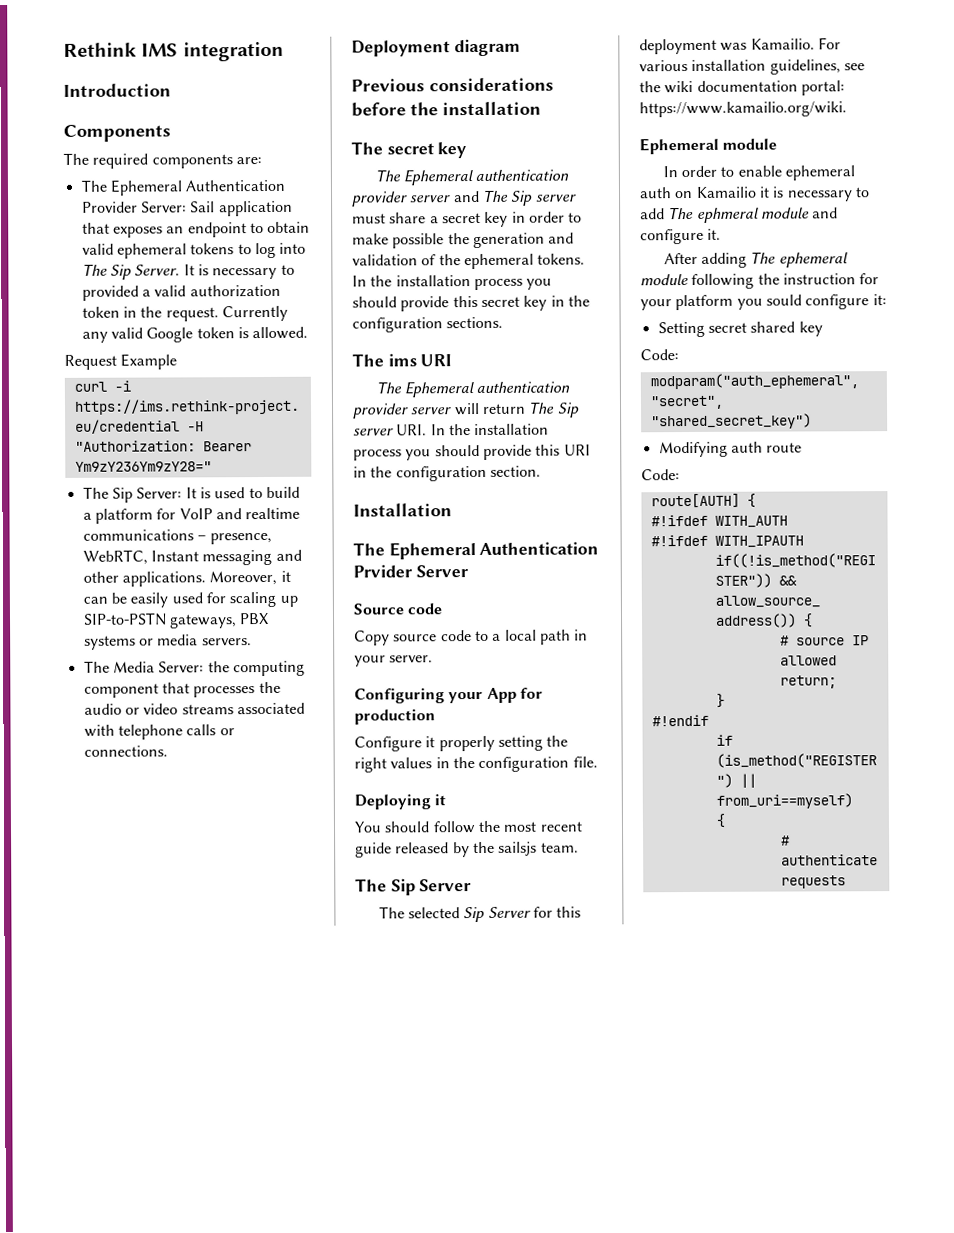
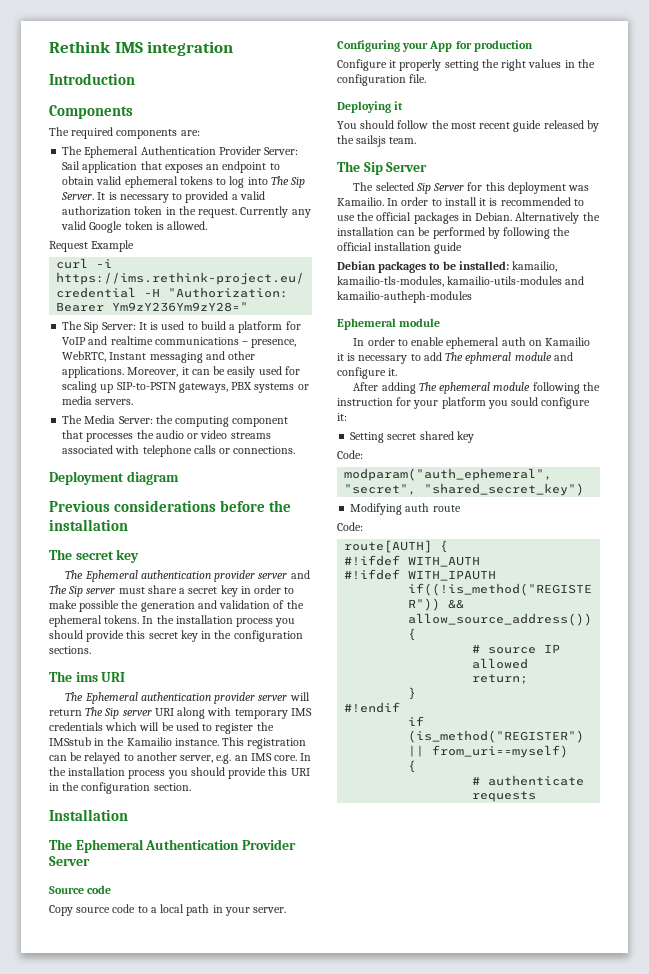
[396,424,428,436] URI. -> [154,707,312,719] [49,722,274,734] [49,737,307,749] [49,752,298,764] URI along with temporary IMS credentials which will be used to register the IMSstub in the Kamailio instance. This registration can be relayed to another server, e.g. an IMS core.
[353,564,413,578] Prvider -> [241,839,296,850] Provider
[817,37,841,50] [639,59,865,75] [639,80,845,96] [639,101,847,118] For various installation guidelines, see the wiki documentation portal: https://www.kamailio.org/wiki. -> [387,197,584,206] [337,212,600,224] [337,227,571,239] [337,242,463,254] [337,261,558,273] [337,276,585,287] [337,291,472,303] In order to install it is recommended to use the official packages in Debian. Alternatively the installation can be performed by following the official installation guide // Debian packages to be installed: kamailio, kamailio-tls-modules, kamailio-utils-modules and kamailio-autheph-modules

